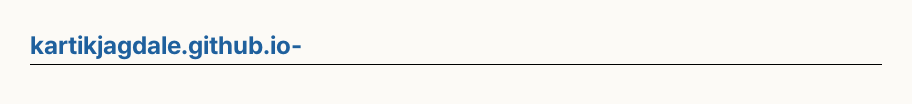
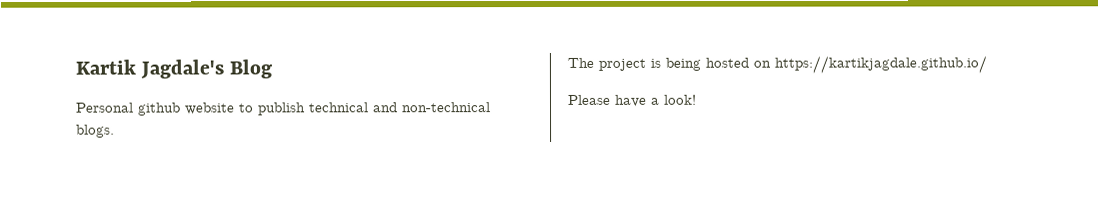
[30,35,302,60] kartikjagdale.github.io- -> [75,59,273,79] [75,102,491,116] [76,124,115,138] [567,55,987,74] [567,94,696,107] Kartik Jagdale's Blog // Personal github website to publish technical and non-technical blogs. // The project is being hosted on https://kartikjagdale.github.io/ // Please have a look!

